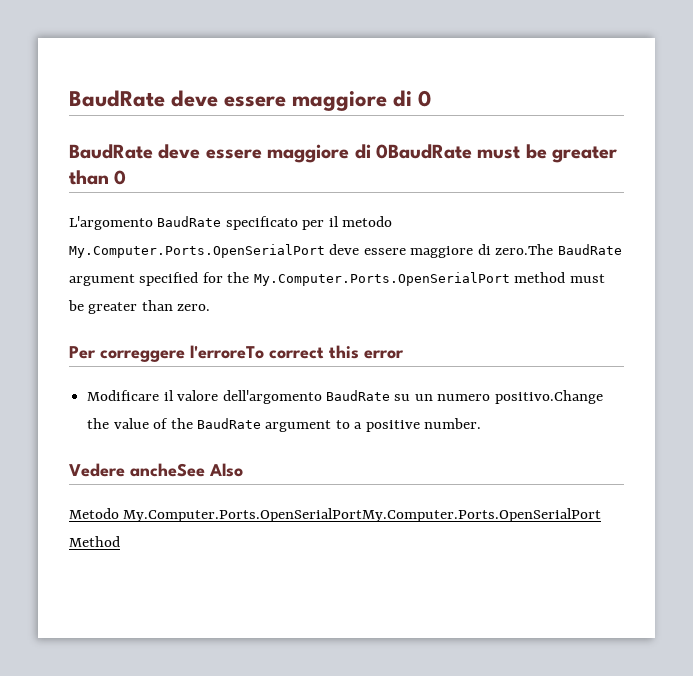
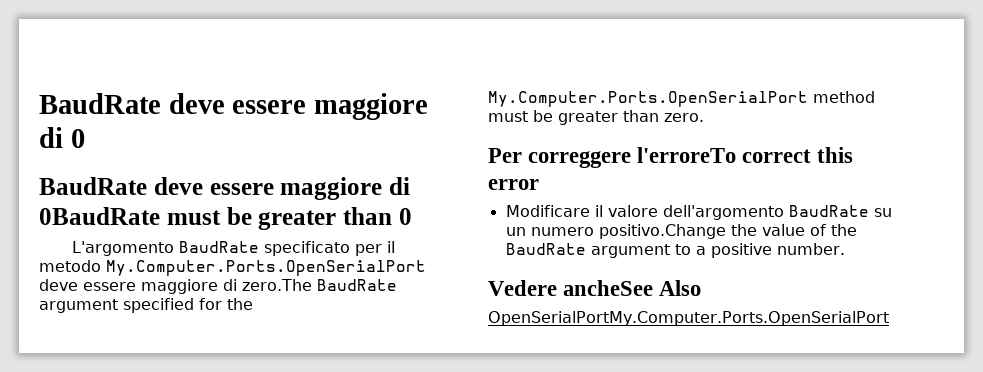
[69,508,602,522] [69,536,120,547] Metodo My.Computer.Ports.OpenSerialPortMy.Computer.Ports.OpenSerialPort Method -> [488,311,889,326] OpenSerialPortMy.Computer.Ports.OpenSerialPort

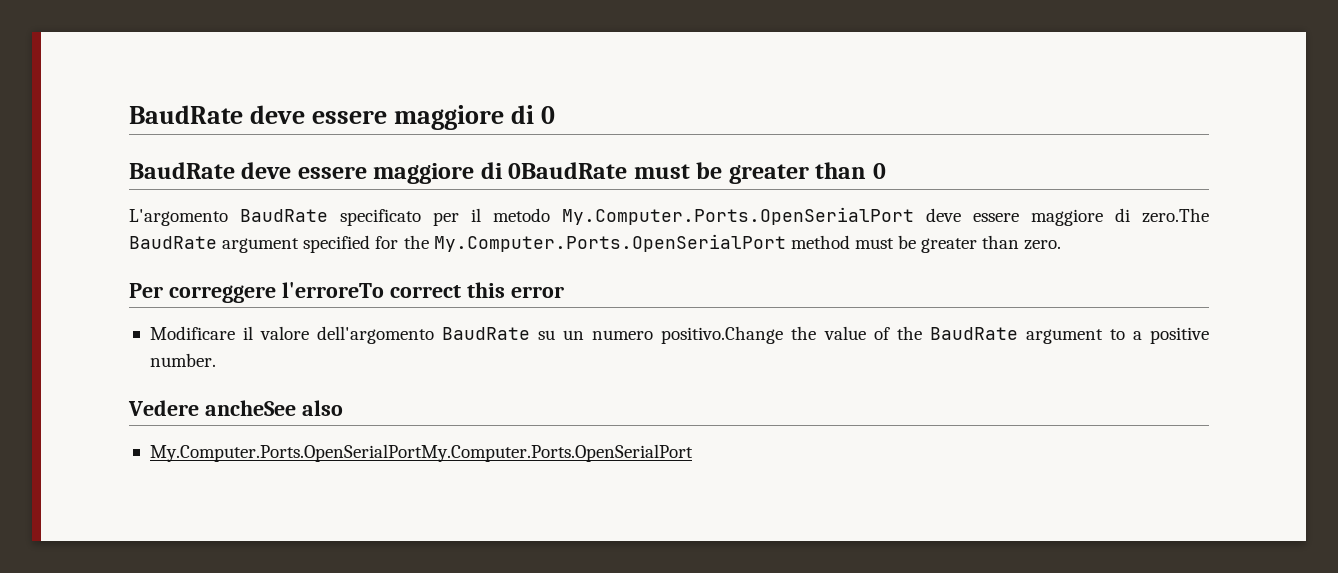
[659,280,702,296] [488,311,889,326] Also // OpenSerialPortMy.Computer.Ports.OpenSerialPort -> [301,400,343,416] [149,444,693,462] also // My.Computer.Ports.OpenSerialPortMy.Computer.Ports.OpenSerialPort

